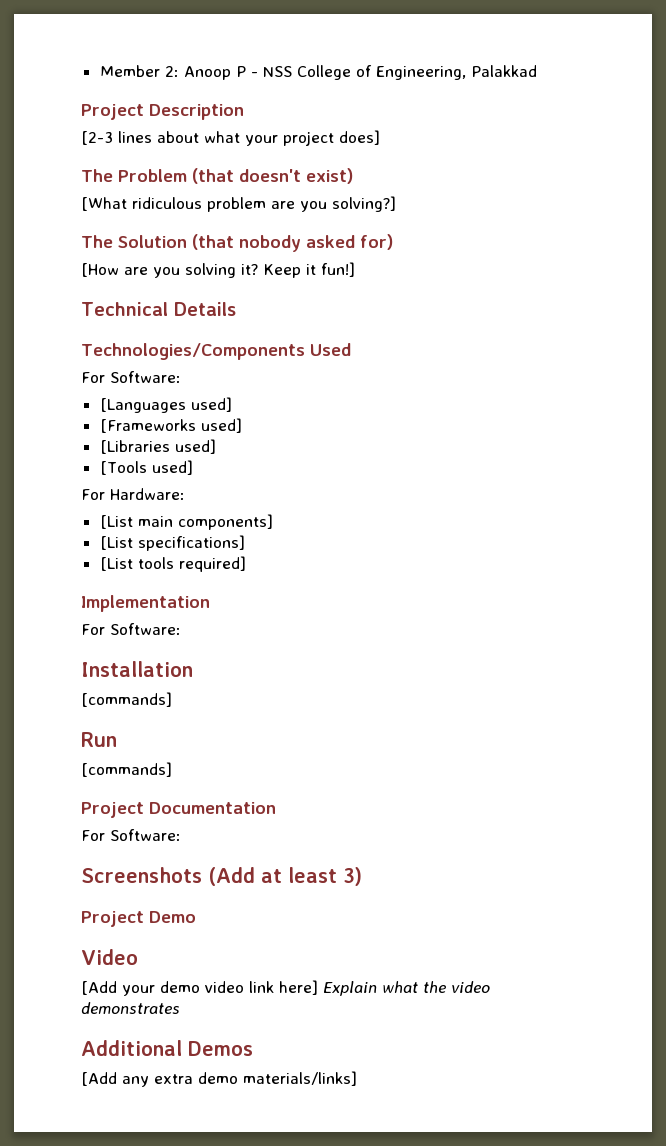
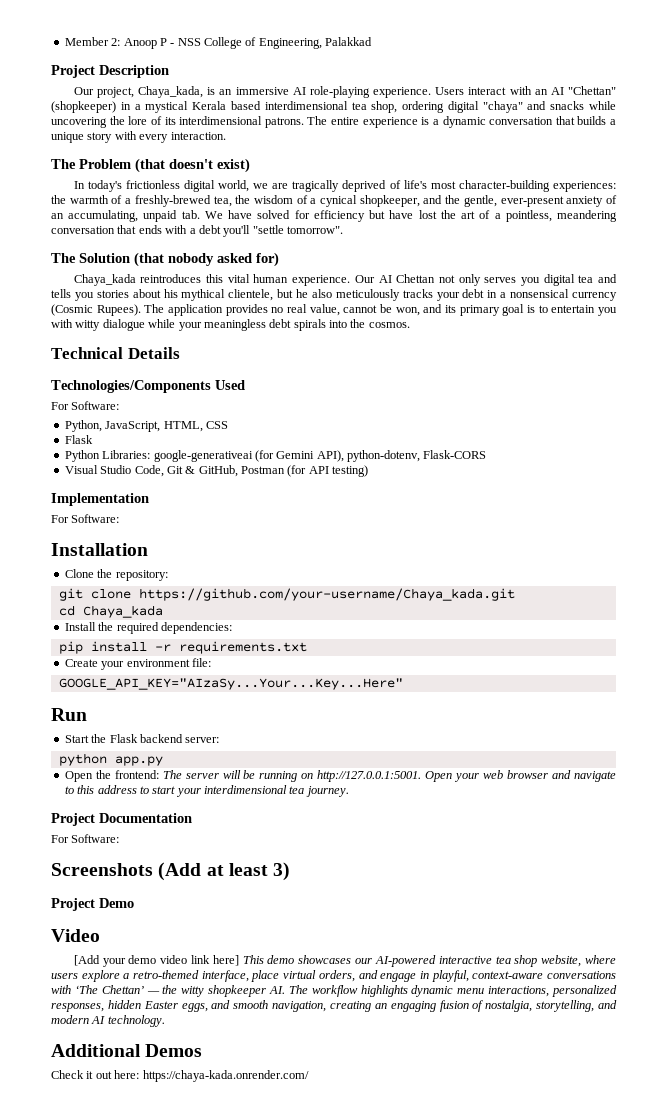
[81,130,380,146] [2-3 lines about what your project does] -> [73,86,617,98] [51,101,616,113] [51,116,616,128] [51,131,226,143] Our project, Chaya_kada, is an immersive AI role-playing experience. Users interact with an AI "Chettan" (shopkeeper) in a mystical Kerala based interdimensional tea shop, ordering digital "chaya" and snacks while uncovering the lore of its interdimensional patrons. The entire experience is a dynamic conversation that builds a unique story with every interaction.
[81,196,396,212] [What ridiculous problem are you solving?] -> [73,180,616,192] [51,195,617,207] [51,210,618,222] [51,225,343,237] In today's frictionless digital world, we are tragically deprived of life's most character-building experiences: the warmth of a freshly-brewed tea, the wisdom of a cynical shopkeeper, and the gentle, ever-present anxiety of an accumulating, unpaid tab. We have solved for efficiency but have lost the art of a pointless, meandering conversation that ends with a debt you'll "settle tomorrow".
[81,262,355,278] [How are you solving it? Keep it fun!] -> [73,274,617,286] [51,289,617,301] [51,304,618,316] [51,319,410,331] Chaya_kada reintroduces this vital human experience. Our AI Chettan not only serves you digital tea and tells you stories about his mythical clientele, but he also meticulously tracks your debt in a nonsensical currency (Cosmic Rupees). The application provides no real value, cannot be won, and its primary goal is to entertain you with witty dialogue while your meaningless debt spirals into the cosmos.
[99,397,232,413] [99,418,242,433] [99,439,216,454] [99,460,193,475] [81,488,185,500] [99,514,273,530] [99,535,245,551] [99,556,246,572] [81,595,210,612] [81,623,181,635] [81,661,193,677] [81,692,172,707] [81,732,117,747] [81,762,172,777] [Languages used] // [Frameworks used] // [Libraries used] // [Tools used] // For Hardware: // [List main components] // [List specifications] // [List tools required] // Implementation // For Software: // Installation // [commands] // Run // [commands] -> [64,420,228,432] [64,435,93,444] [64,450,487,462] [64,465,369,477] [51,493,149,506] [51,514,120,523] [51,543,148,556] [64,569,168,581] [58,588,515,601] [58,605,163,618] [64,622,232,634] [58,641,307,654] [64,658,211,670] [58,678,403,690] [51,708,87,721] [64,734,220,743] [58,753,163,766] [64,770,616,782] [64,785,349,797] Python, JavaScript, HTML, CSS // Flask // Python Libraries: google-generativeai (for Gemini API), python-dotenv, Flask-CORS // Visual Studio Code, Git & GitHub, Postman (for API testing) // Implementation // For Software: // Installation // Clone the repository: // git clone https://github.com/your-username/Chaya_kada.git // cd Chaya_kada // Install the required dependencies: // pip install -r requirements.txt // Create your environment file: // GOOGLE_API_KEY="AIzaSy...Your...Key...Here" // Run // Start the Flask backend server: // python app.py // Open the frontend: The server will be running on http://127.0.0.1:5001. Open your web browser and navigate to this address to start your interdimensional tea journey.
[323,981,490,996] [81,1002,180,1014] [81,1040,253,1056] [81,1071,357,1087] Explain what the video demonstrates // Additional Demos // [Add any extra demo materials/links] -> [242,955,617,967] [51,970,616,982] [51,985,617,997] [51,1000,617,1012] [51,1015,165,1027] [51,1044,203,1057] [51,1070,309,1082] This demo showcases our AI-powered interactive tea shop website, where users explore a retro-themed interface, place virtual orders, and engage in playful, context-aware conversations with ‘The Chettan’ — the witty shopkeeper AI. The workflow highlights dynamic menu interactions, personalized responses, hidden Easter eggs, and smooth navigation, creating an engaging fusion of nostalgia, storytelling, and modern AI technology. // Additional Demos // Check it out here: https://chaya-kada.onrender.com/

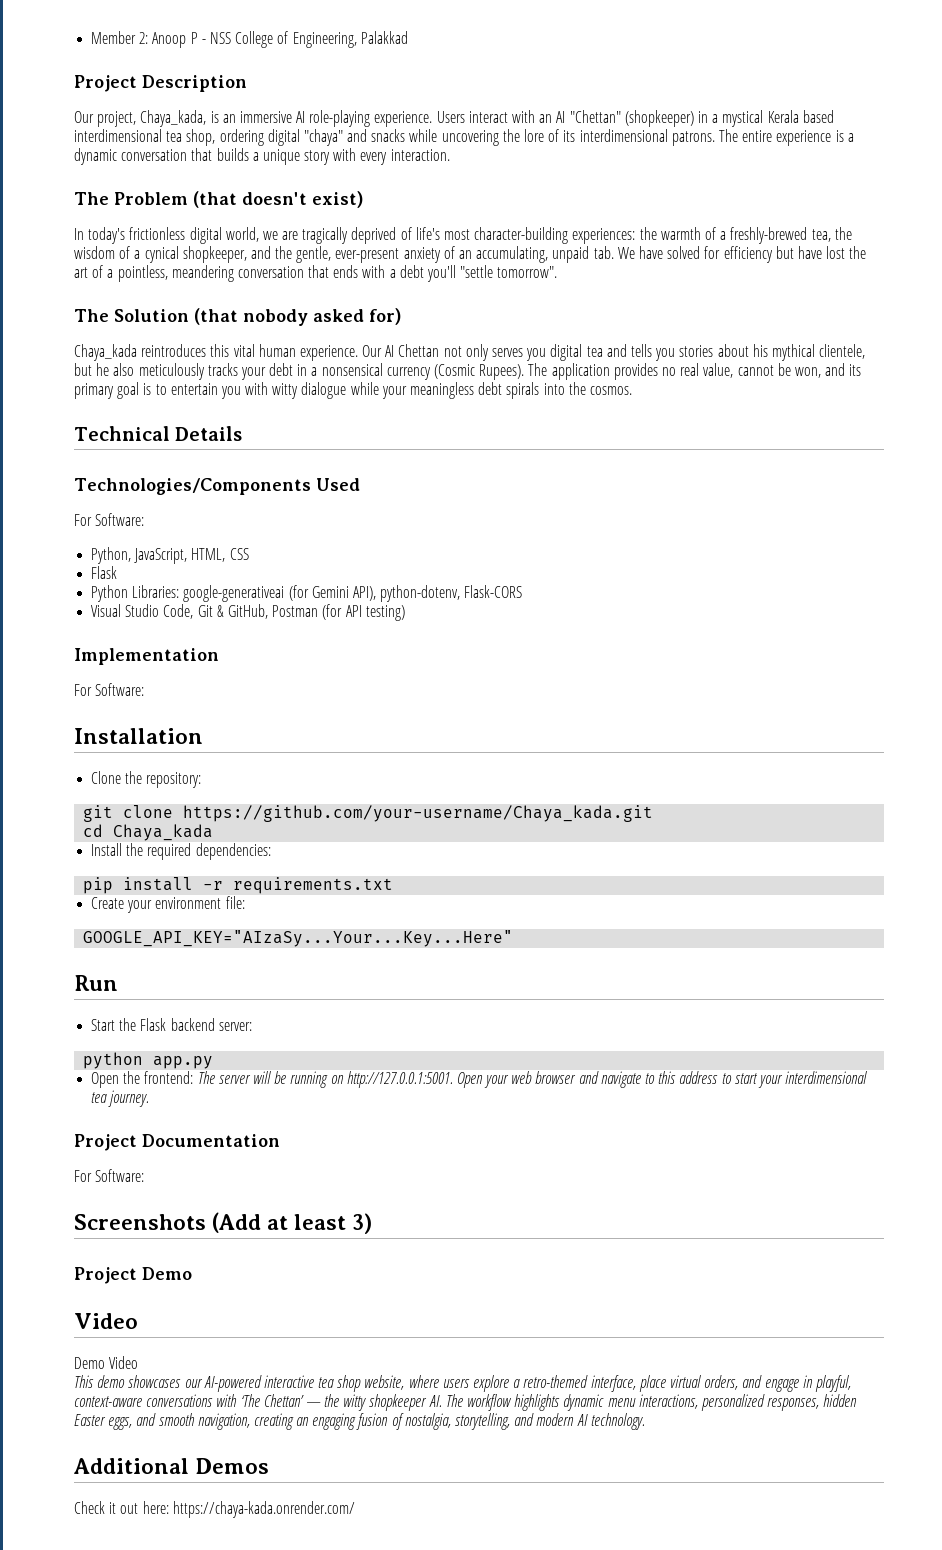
[73,955,239,967] [Add your demo video link here] -> [74,1356,139,1369] Demo Video //

